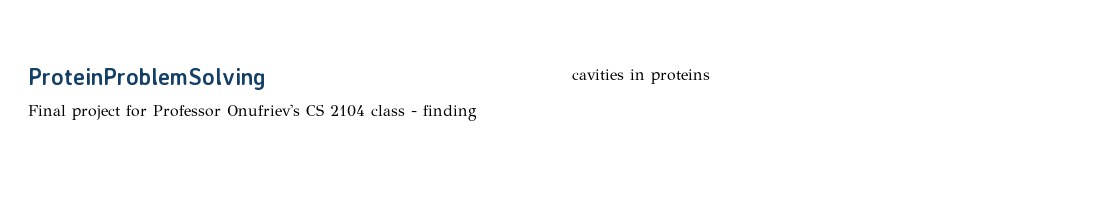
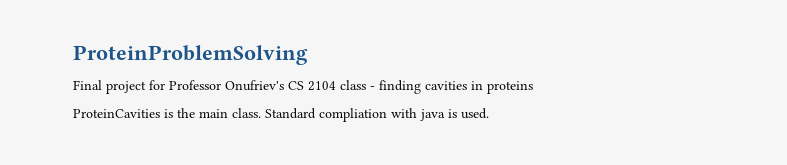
(710, 76) none -> [73,108,489,122] // ProteinCavities is the main class. Standard compliation with java is used.

